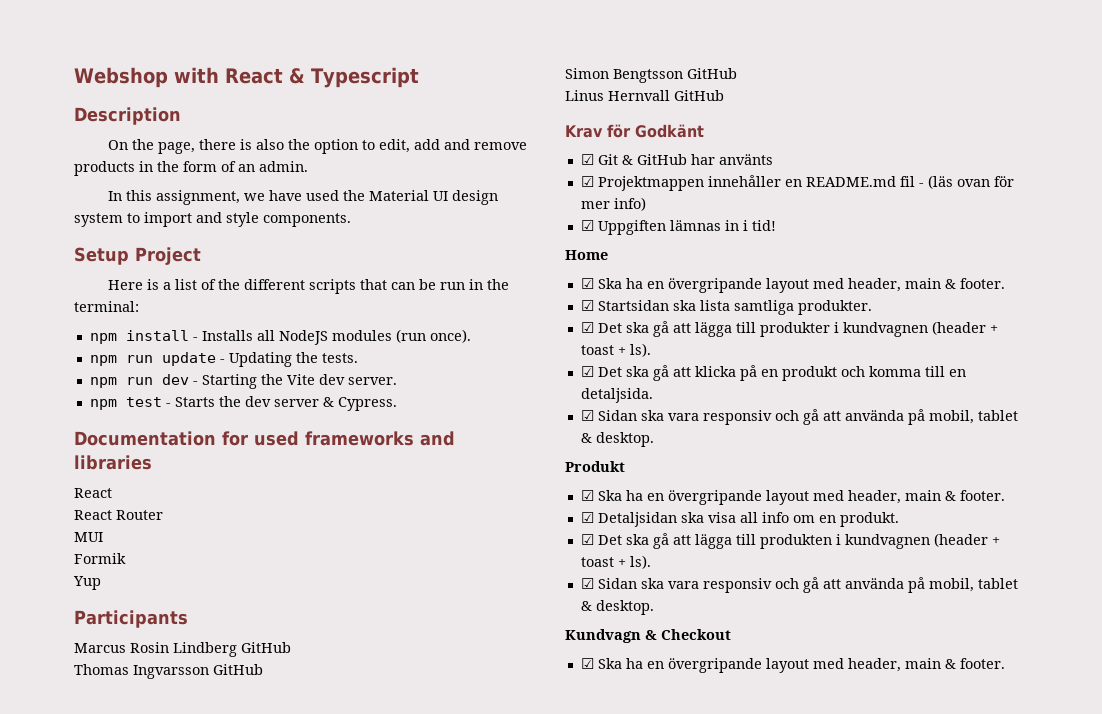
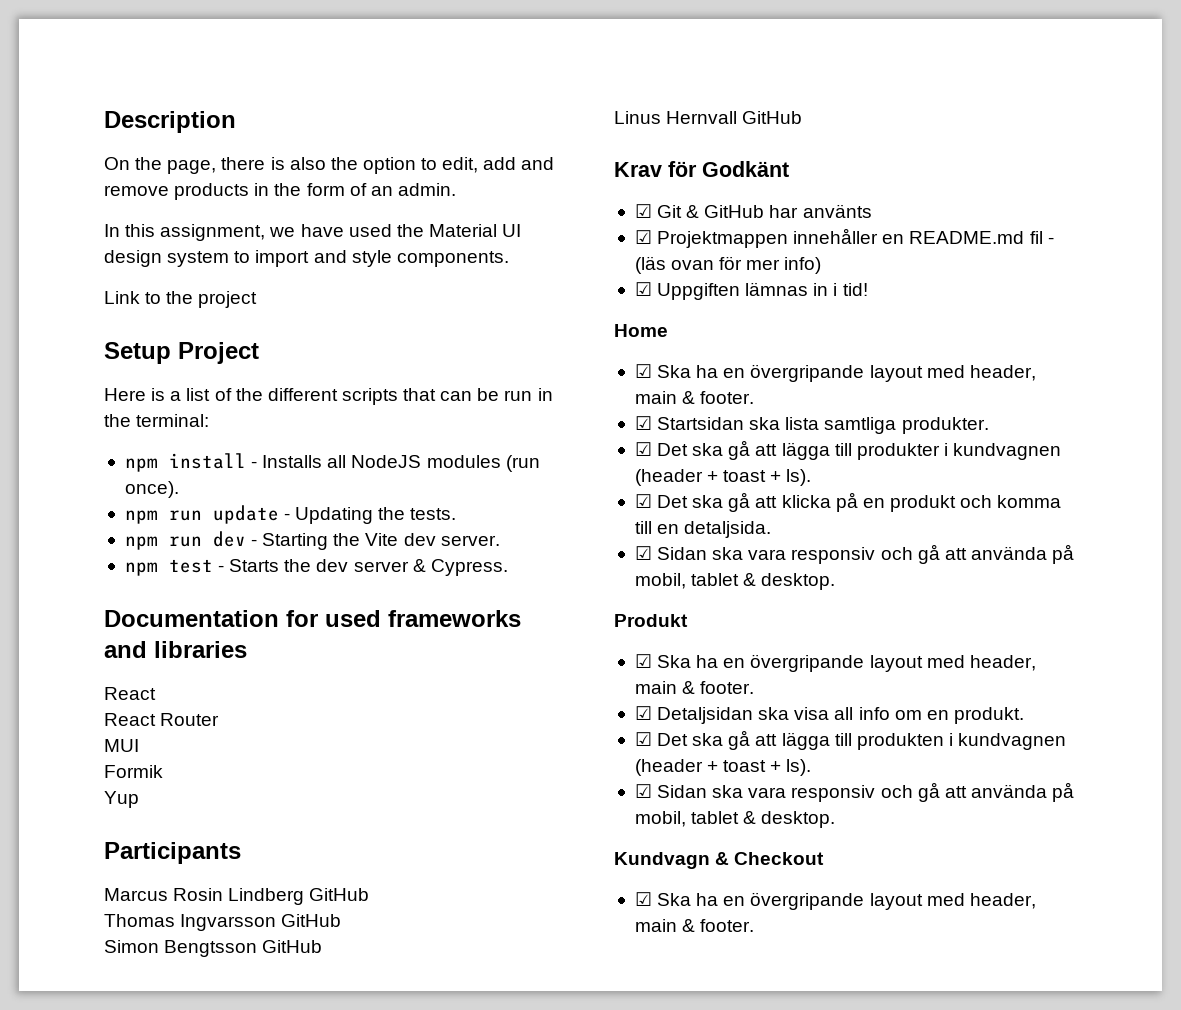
[74,67,419,88] Webshop with React & Typescript // -> (104, 122) none
(351, 220) none -> [104,291,258,308] // Link to the project

